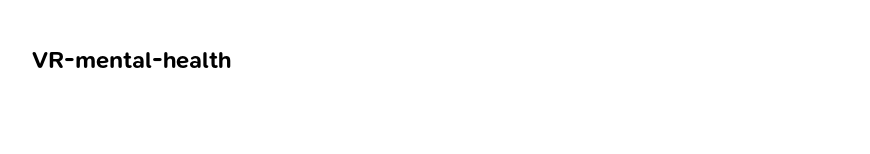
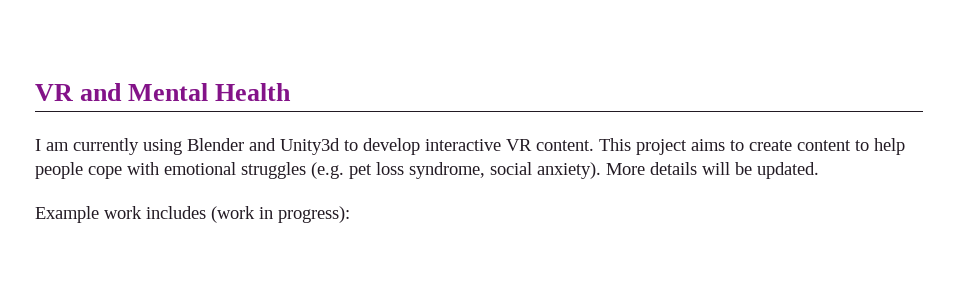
[32,52,231,69] VR-mental-health -> [35,83,292,101] [35,138,905,155] [35,162,819,179] [35,206,350,223] VR and Mental Health // I am currently using Blender and Unity3d to develop interactive VR content. This project aims to create content to help people cope with emotional struggles (e.g. pet loss syndrome, social anxiety). More details will be updated. // Example work includes (work in progress):

